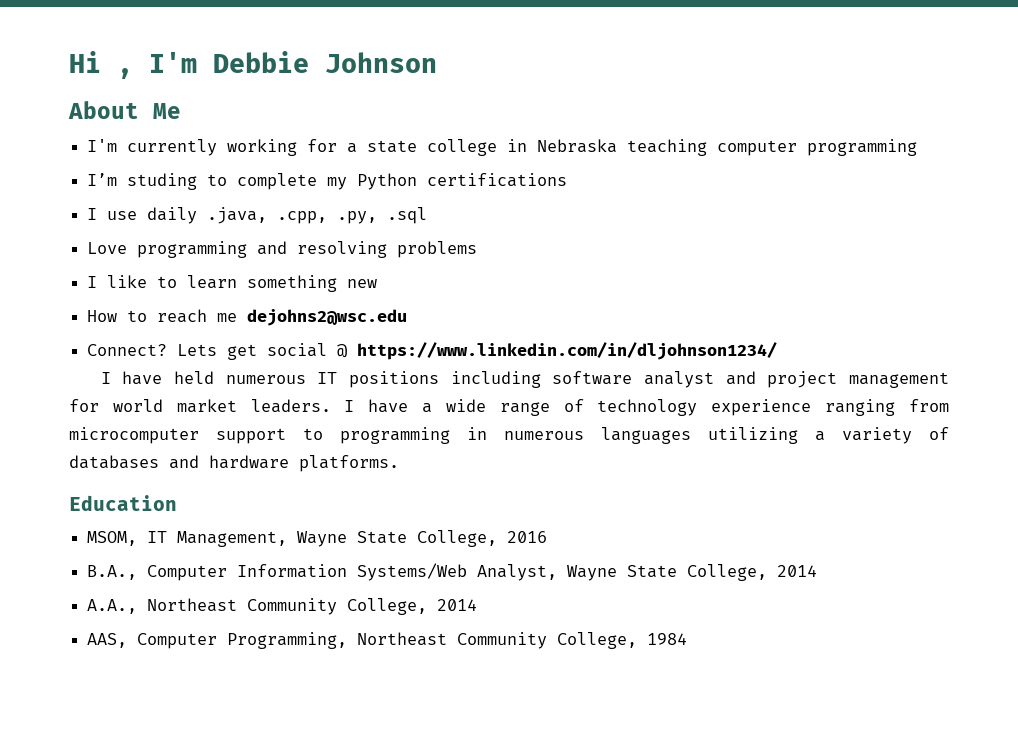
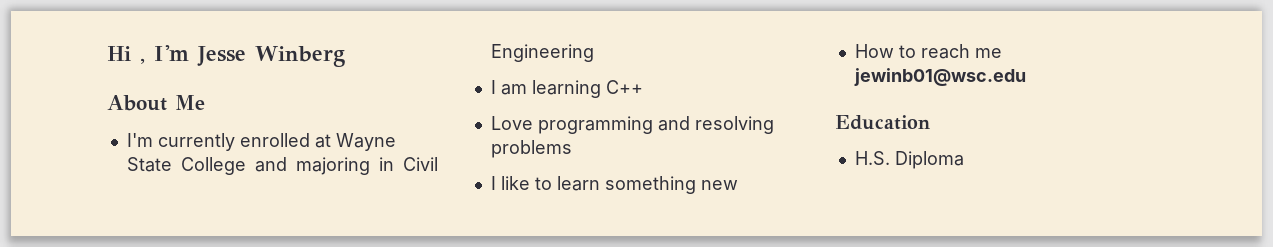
[213,51,437,73] Debbie Johnson -> [197,46,345,67] Jesse Winberg
[227,139,918,156] [87,173,568,190] [87,207,428,224] working for a state college in Nebraska teaching computer programming // I’m studing to complete my Python certifications // I use daily .java, .cpp, .py, .sql -> [239,133,396,151] [126,157,438,175] [490,44,594,62] [490,80,643,98] enrolled at Wayne State College and majoring in Civil Engineering // I am learning C++
[247,309,408,326] [87,342,778,360] [100,371,949,388] [69,399,949,416] [69,427,949,444] [69,455,399,472] [69,495,177,511] [87,530,548,547] [87,563,818,581] [87,598,478,615] [87,632,688,649] dejohns2@wsc.edu // Connect? Lets get social @ https://www.linkedin.com/in/dljohnson1234/ // I have held numerous IT positions including software analyst and project management for world market leaders. I have a wide range of technology experience ranging from microcomputer support to programming in numerous languages utilizing a variety of databases and hardware platforms. // Education // MSOM, IT Management, Wayne State College, 2016 // B.A., Computer Information Systems/Web Analyst, Wayne State College, 2014 // A.A., Northeast Community College, 2014 // AAS, Computer Programming, Northeast Community College, 1984 -> [853,68,1026,86] [835,115,930,130] [854,151,964,169] jewinb01@wsc.edu // Education // H.S. Diploma

